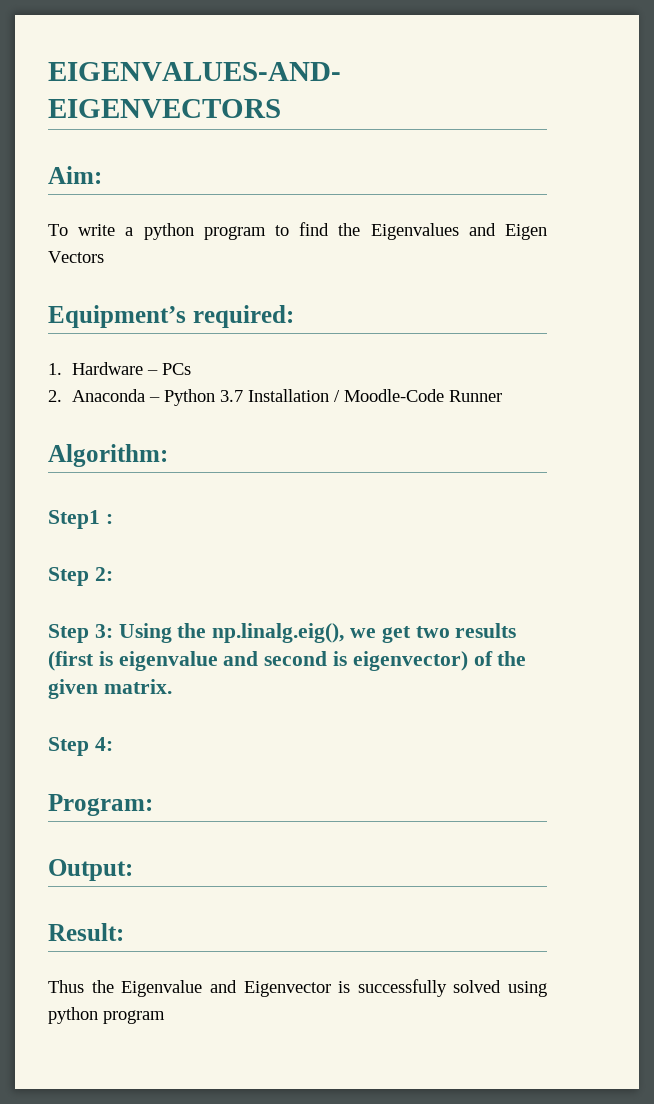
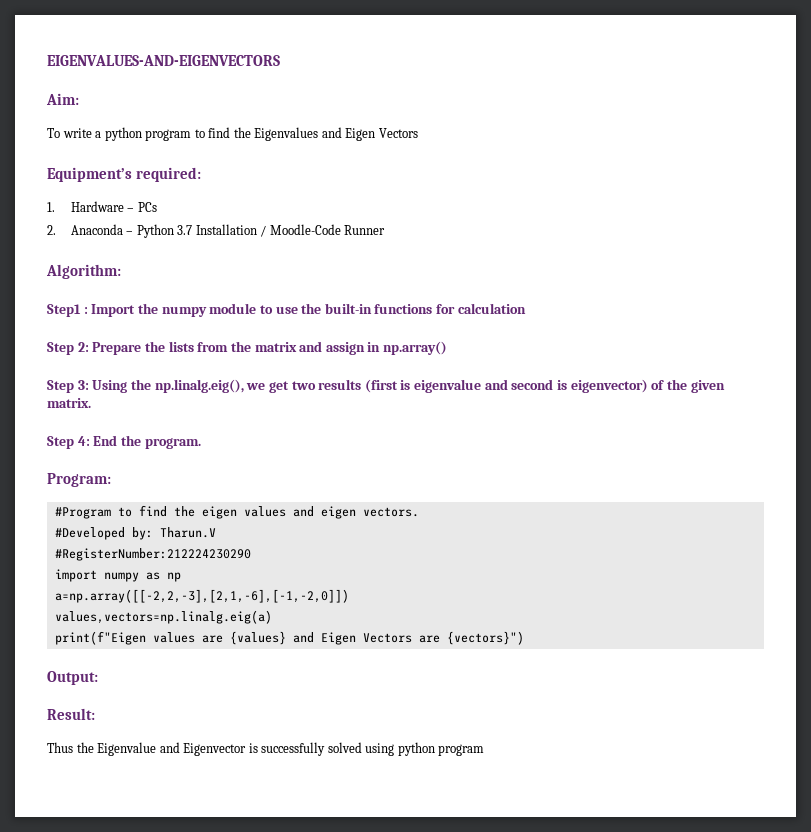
[48,567,113,586] // Step 2: -> [91,303,526,317] [47,341,448,355] Import the numpy module to use the built-in functions for calculation // Step 2: Prepare the lists from the matrix and assign in np.array()
[48,794,153,816] // Program: -> [93,435,201,449] [47,473,111,487] [54,505,419,519] [54,527,216,540] [54,548,251,561] [54,569,181,582] [54,589,349,603] [54,610,272,624] [54,631,524,645] End the program. // Program: // #Program to find the eigen values and eigen vectors. // #Developed by: Tharun.V // #RegisterNumber:212224230290 // import numpy as np // a=np.array([[-2,2,-3],[2,1,-6],[-1,-2,0]]) // values,vectors=np.linalg.eig(a) // print(f"Eigen values are {values} and Eigen Vectors are {vectors}")

